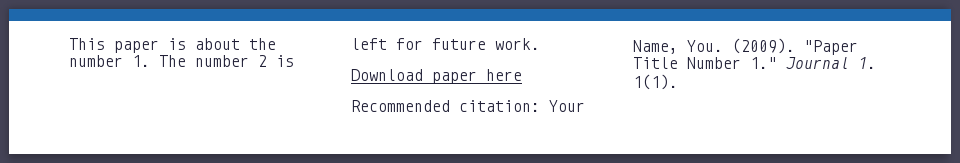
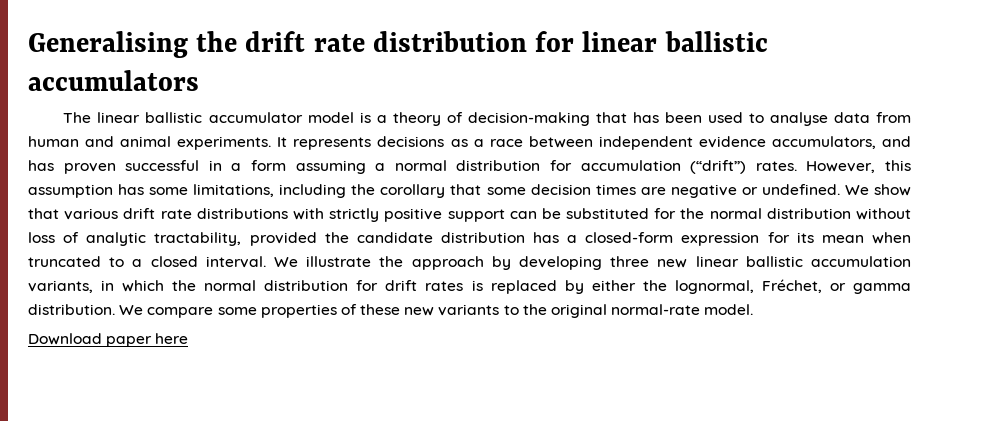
[69,38,276,53] [69,55,294,67] [351,38,540,50] [351,69,522,84] [351,100,585,112] [633,38,858,55] [633,57,876,69] [633,74,678,90] This paper is about the number 1. The number 2 is left for future work. // Download paper here // Recommended citation: Your Name, You. (2009). "Paper Title Number 1." Journal 1. 1(1). -> [28,31,768,58] [28,70,199,91] [63,112,911,126] [28,136,911,150] [28,160,912,174] [28,184,911,198] [28,208,911,222] [28,232,911,246] [28,256,912,270] [28,279,911,294] [28,304,754,318] [28,333,189,347] Generalising the drift rate distribution for linear ballistic accumulators // The linear ballistic accumulator model is a theory of decision-making that has been used to analyse data from human and animal experiments. It represents decisions as a race between independent evidence accumulators, and has proven successful in a form assuming a normal distribution for accumulation (“drift”) rates. However, this assumption has some limitations, including the corollary that some decision times are negative or undefined. We show that various drift rate distributions with strictly positive support can be substituted for the normal distribution without loss of analytic tractability, provided the candidate distribution has a closed-form expression for its mean when truncated to a closed interval. We illustrate the approach by developing three new linear ballistic accumulation variants, in which the normal distribution for drift rates is replaced by either the lognormal, Fréchet, or gamma distribution. We compare some properties of these new variants to the original normal-rate model. // Download paper here

